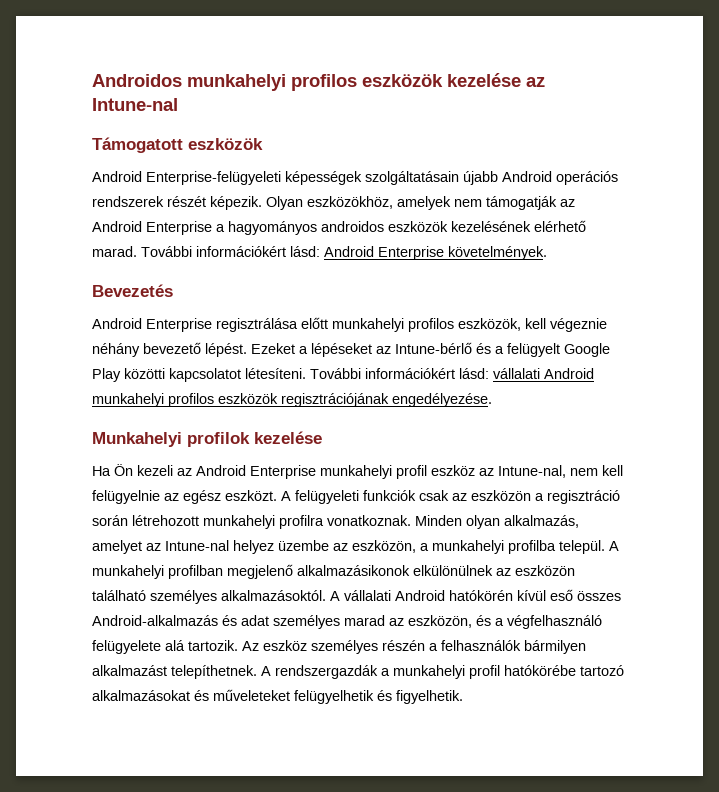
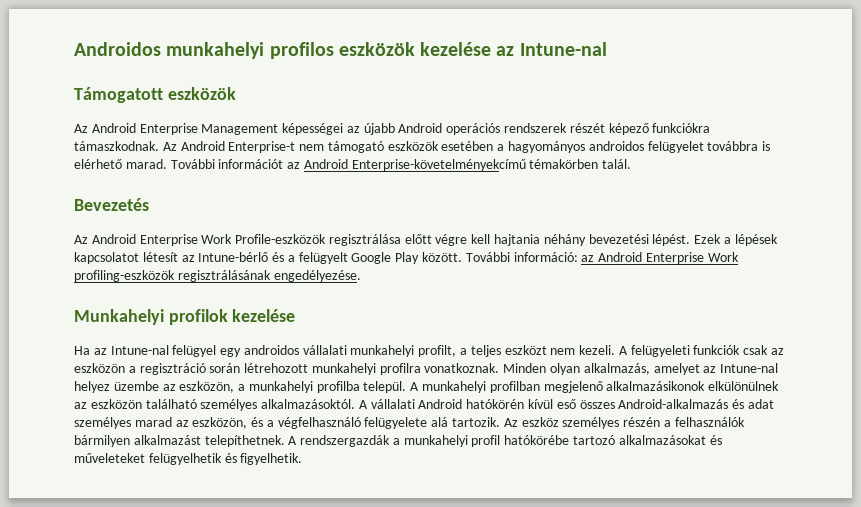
[92,171,459,185] Android Enterprise-felügyeleti képességek szolgáltatásain -> [74,123,360,135] Az Android Enterprise Management képességei az
[210,196,575,210] [92,220,586,235] [92,246,547,260] képezik. Olyan eszközökhöz, amelyek nem támogatják az Android Enterprise a hagyományos androidos eszközök kezelésének elérhető marad. További információkért lásd: Android Enterprise követelmények. -> [608,123,711,135] [74,141,771,153] [74,159,632,171] képező funkciókra támaszkodnak. Az Android Enterprise-t nem támogató eszközök esetében a hagyományos androidos felügyelet továbbra is elérhető marad. További információt az Android Enterprise-követelményekcímű témakörben talál.
[92,317,607,332] [92,342,372,357] Android Enterprise regisztrálása előtt munkahelyi profilos eszközök, kell végeznie néhány bevezető lépést. Ezeket a lépéseket -> [74,234,778,246] [74,252,178,264] Az Android Enterprise Work Profile-eszközök regisztrálása előtt végre kell hajtania néhány bevezetési lépést. Ezek a lépések kapcsolatot létesít
[124,368,594,382] [92,393,389,407] közötti kapcsolatot létesíteni. További információkért lásd: vállalati Android munkahelyi profilos eszközök regisztrációjának -> [422,252,739,264] [74,270,271,282] között. További információ: az Android Enterprise Work profiling-eszközök regisztrálásának
[114,464,623,479] [92,490,277,504] Ön kezeli az Android Enterprise munkahelyi profil eszköz az Intune-nal, nem kell felügyelnie az egész eszközt. -> [93,345,616,357] az Intune-nal felügyel egy androidos vállalati munkahelyi profilt, a teljes eszközt nem kezeli.

